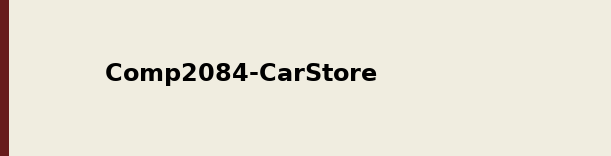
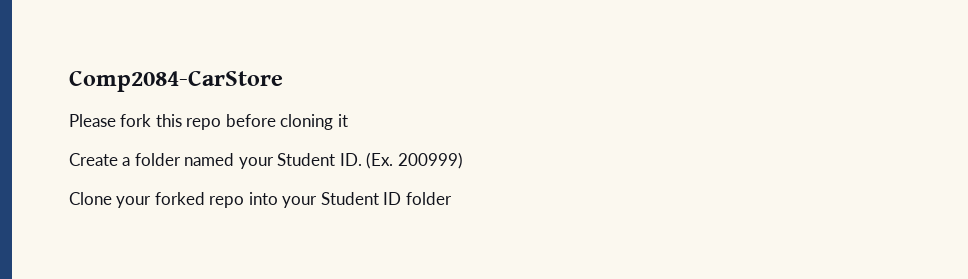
(377, 74) none -> [69,114,348,130] [69,152,463,169] [69,192,452,208] // Please fork this repo before cloning it // Create a folder named your Student ID. (Ex. 200999) // Clone your forked repo into your Student ID folder

